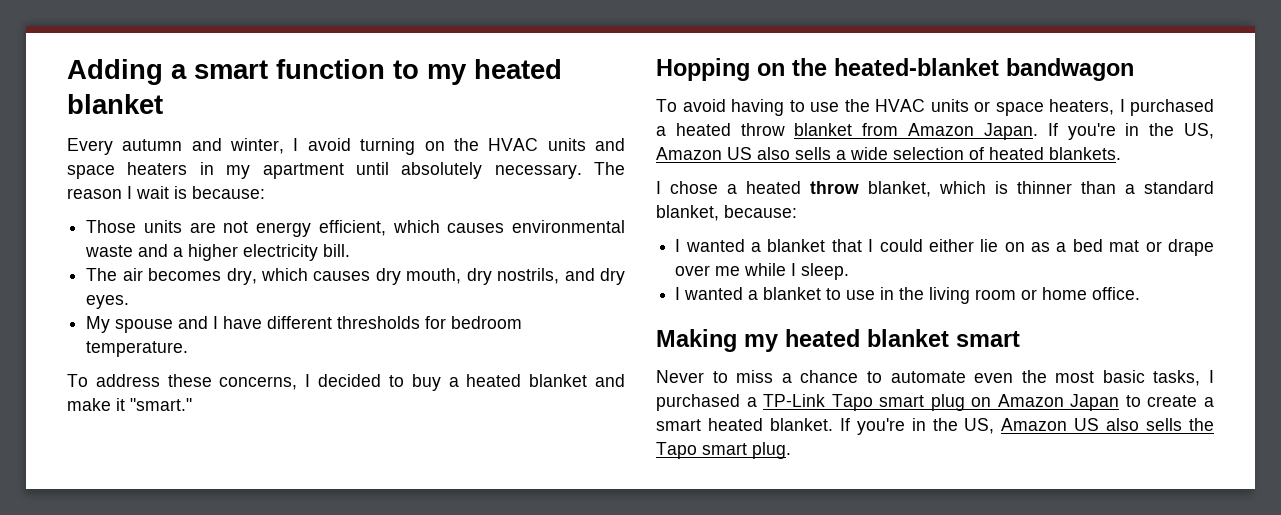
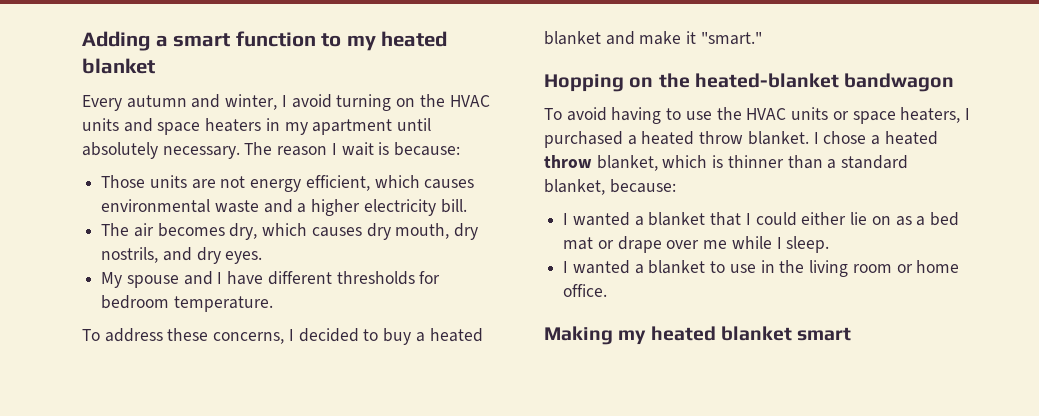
[794,123,1214,140] [656,147,1121,160] blanket from Amazon Japan. If you're in the US, Amazon US also sells a wide selection of heated blankets. // -> [747,131,809,145] blanket.
[656,370,1214,386] [656,394,1214,411] [656,418,1214,435] [656,442,791,459] // Never to miss a chance to automate even the most basic tasks, I purchased a TP-Link Tapo smart plug on Amazon Japan to create a smart heated blanket. If you're in the US, Amazon US also sells the Tapo smart plug. -> (852, 334) none

